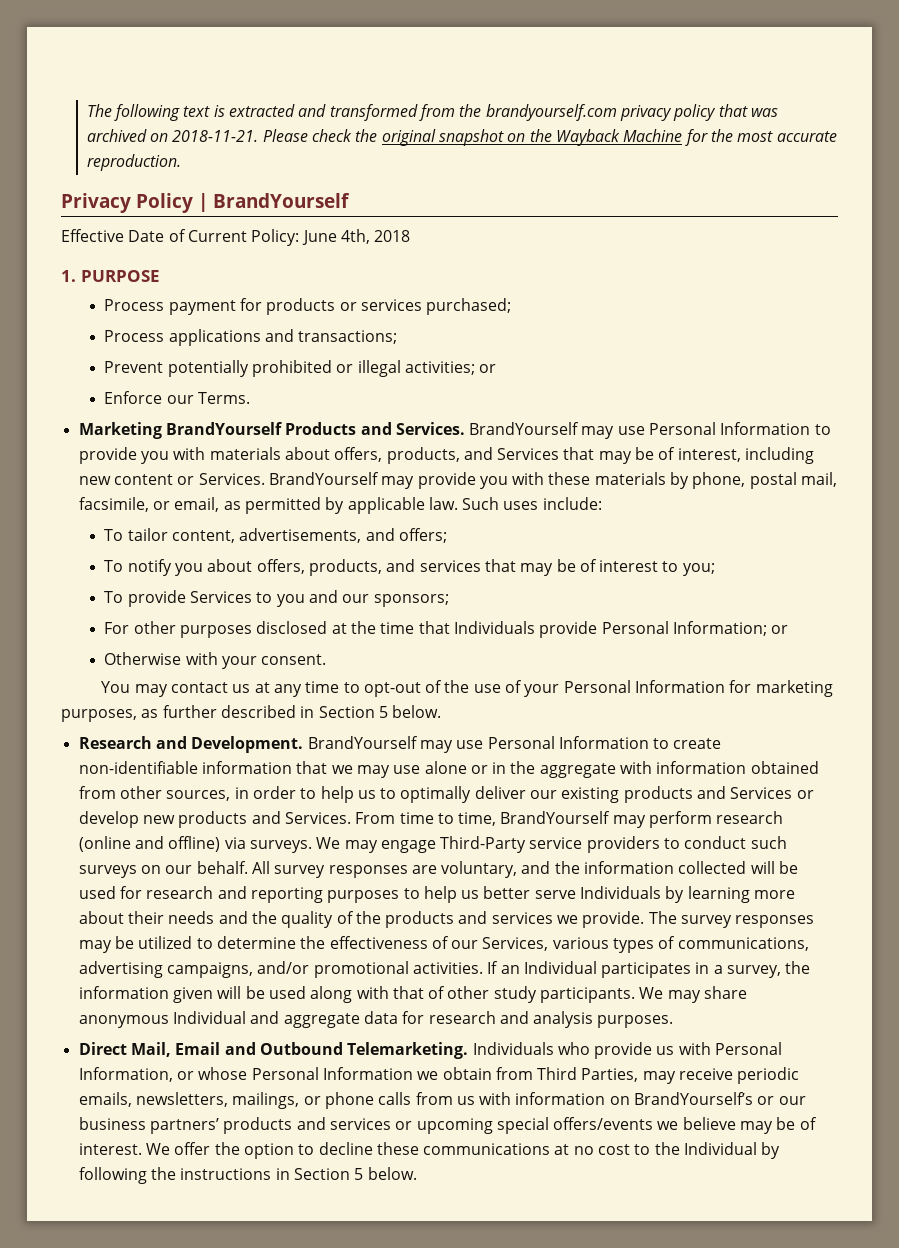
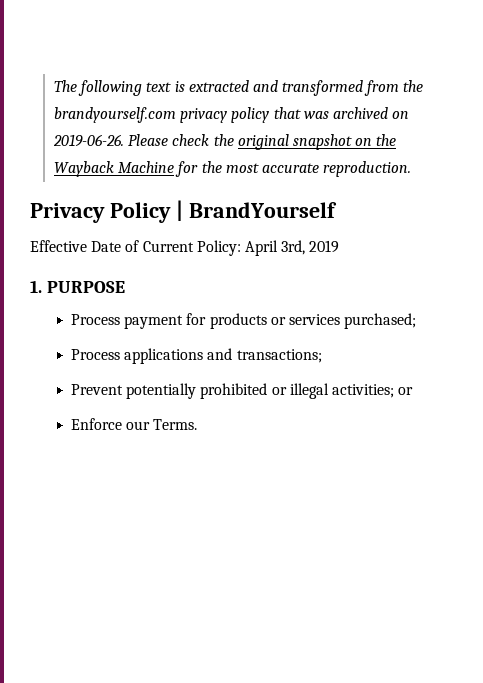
[172,130,259,142] 2018-11-21. -> [52,134,124,147] 2019-06-26.
[301,229,411,245] June 4th, 2018 -> [244,240,340,256] April 3rd, 2019
[78,422,831,439] [78,447,815,464] [78,472,838,489] [78,497,602,514] [104,528,447,543] [104,559,715,576] [104,590,449,607] [104,621,789,638] [104,652,327,669] [101,680,833,697] [61,705,442,722] [78,736,722,753] [78,761,819,778] [78,786,814,803] [78,811,784,828] [78,836,787,853] [78,861,799,878] [78,886,796,903] [78,911,815,928] [78,936,809,953] [78,961,811,978] [78,986,748,1003] [78,1011,674,1028] [78,1042,783,1059] [78,1067,800,1084] [78,1092,806,1109] [78,1117,817,1134] [78,1142,781,1159] [78,1167,417,1184] // Marketing BrandYourself Products and Services. BrandYourself may use Personal Information to provide you with materials about offers, products, and Services that may be of interest, including new content or Services. BrandYourself may provide you with these materials by phone, postal mail, facsimile, or email, as permitted by applicable law. Such uses include: // To tailor content, advertisements, and offers; // To notify you about offers, products, and services that may be of interest to you; // To provide Services to you and our sponsors; // For other purposes disclosed at the time that Individuals provide Personal Information; or // Otherwise with your consent. // You may contact us at any time to opt-out of the use of your Personal Information for marketing purposes, as further described in Section 5 below. // Research and Development. BrandYourself may use Personal Information to create non-identifiable information that we may use alone or in the aggregate with information obtained from other sources, in order to help us to optimally deliver our existing products and Services or develop new products and Services. From time to time, BrandYourself may perform research (online and offline) via surveys. We may engage Third-Party service providers to conduct such surveys on our behalf. All survey responses are voluntary, and the information collected will be used for research and reporting purposes to help us better serve Individuals by learning more about their needs and the quality of the products and services we provide. The survey responses may be utilized to determine the effectiveness of our Services, various types of communications, advertising campaigns, and/or promotional activities. If an Individual participates in a survey, the information given will be used along with that of other study participants. We may share anonymous Individual and aggregate data for research and analysis purposes. // Direct Mail, Email and Outbound Telemarketing. Individuals who provide us with Personal Information, or whose Personal Information we obtain from Third Parties, may receive periodic emails, newsletters, mailings, or phone calls from us with information on BrandYourself’s or our business partners’ products and services or upcoming special offers/events we believe may be of interest. We offer the option to decline these communications at no cost to the Individual by following the instructions in Section 5 below. -> (198, 424) none

